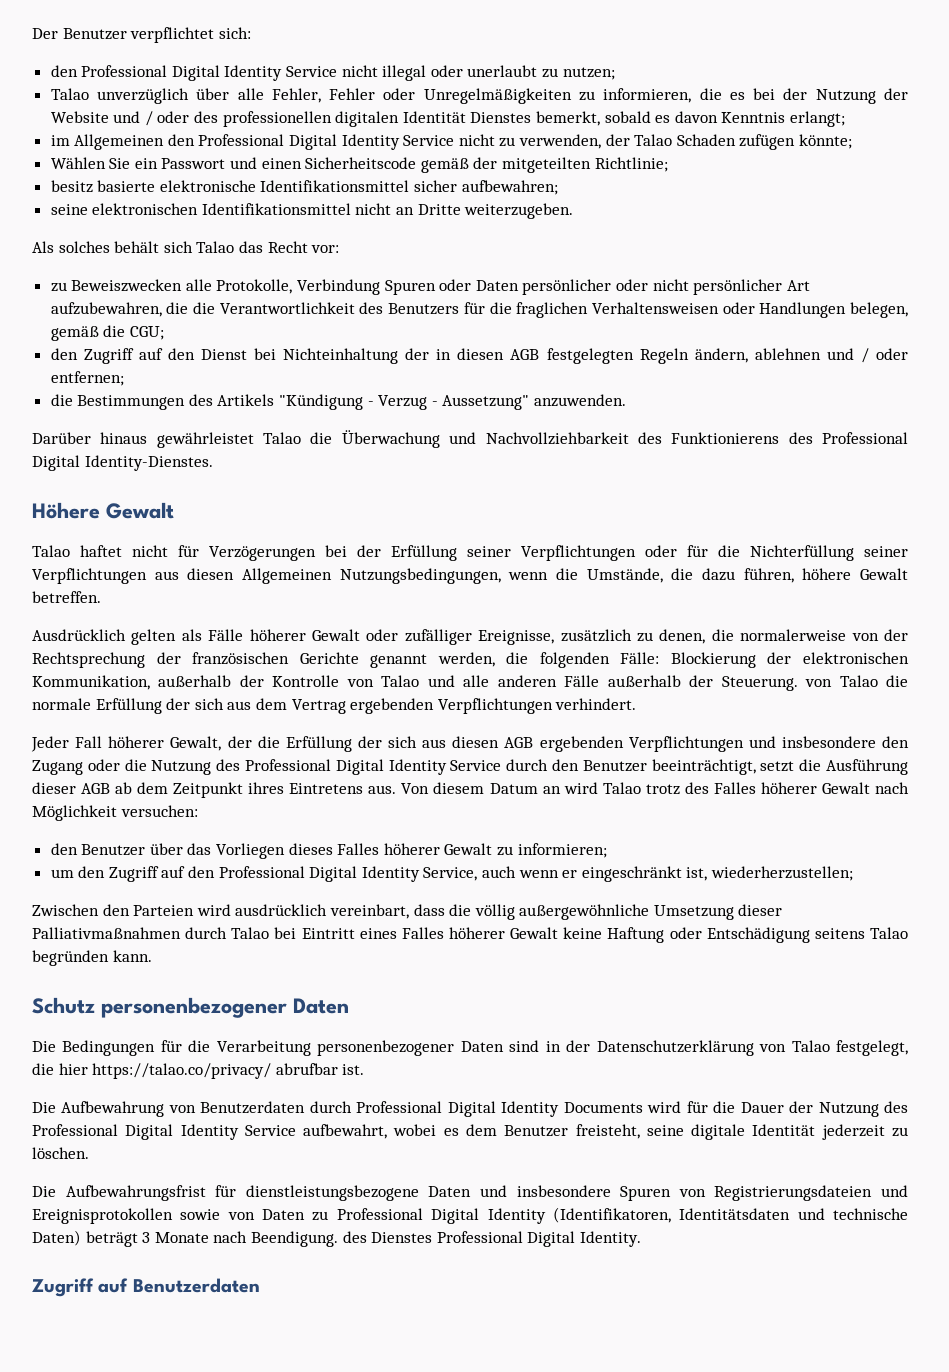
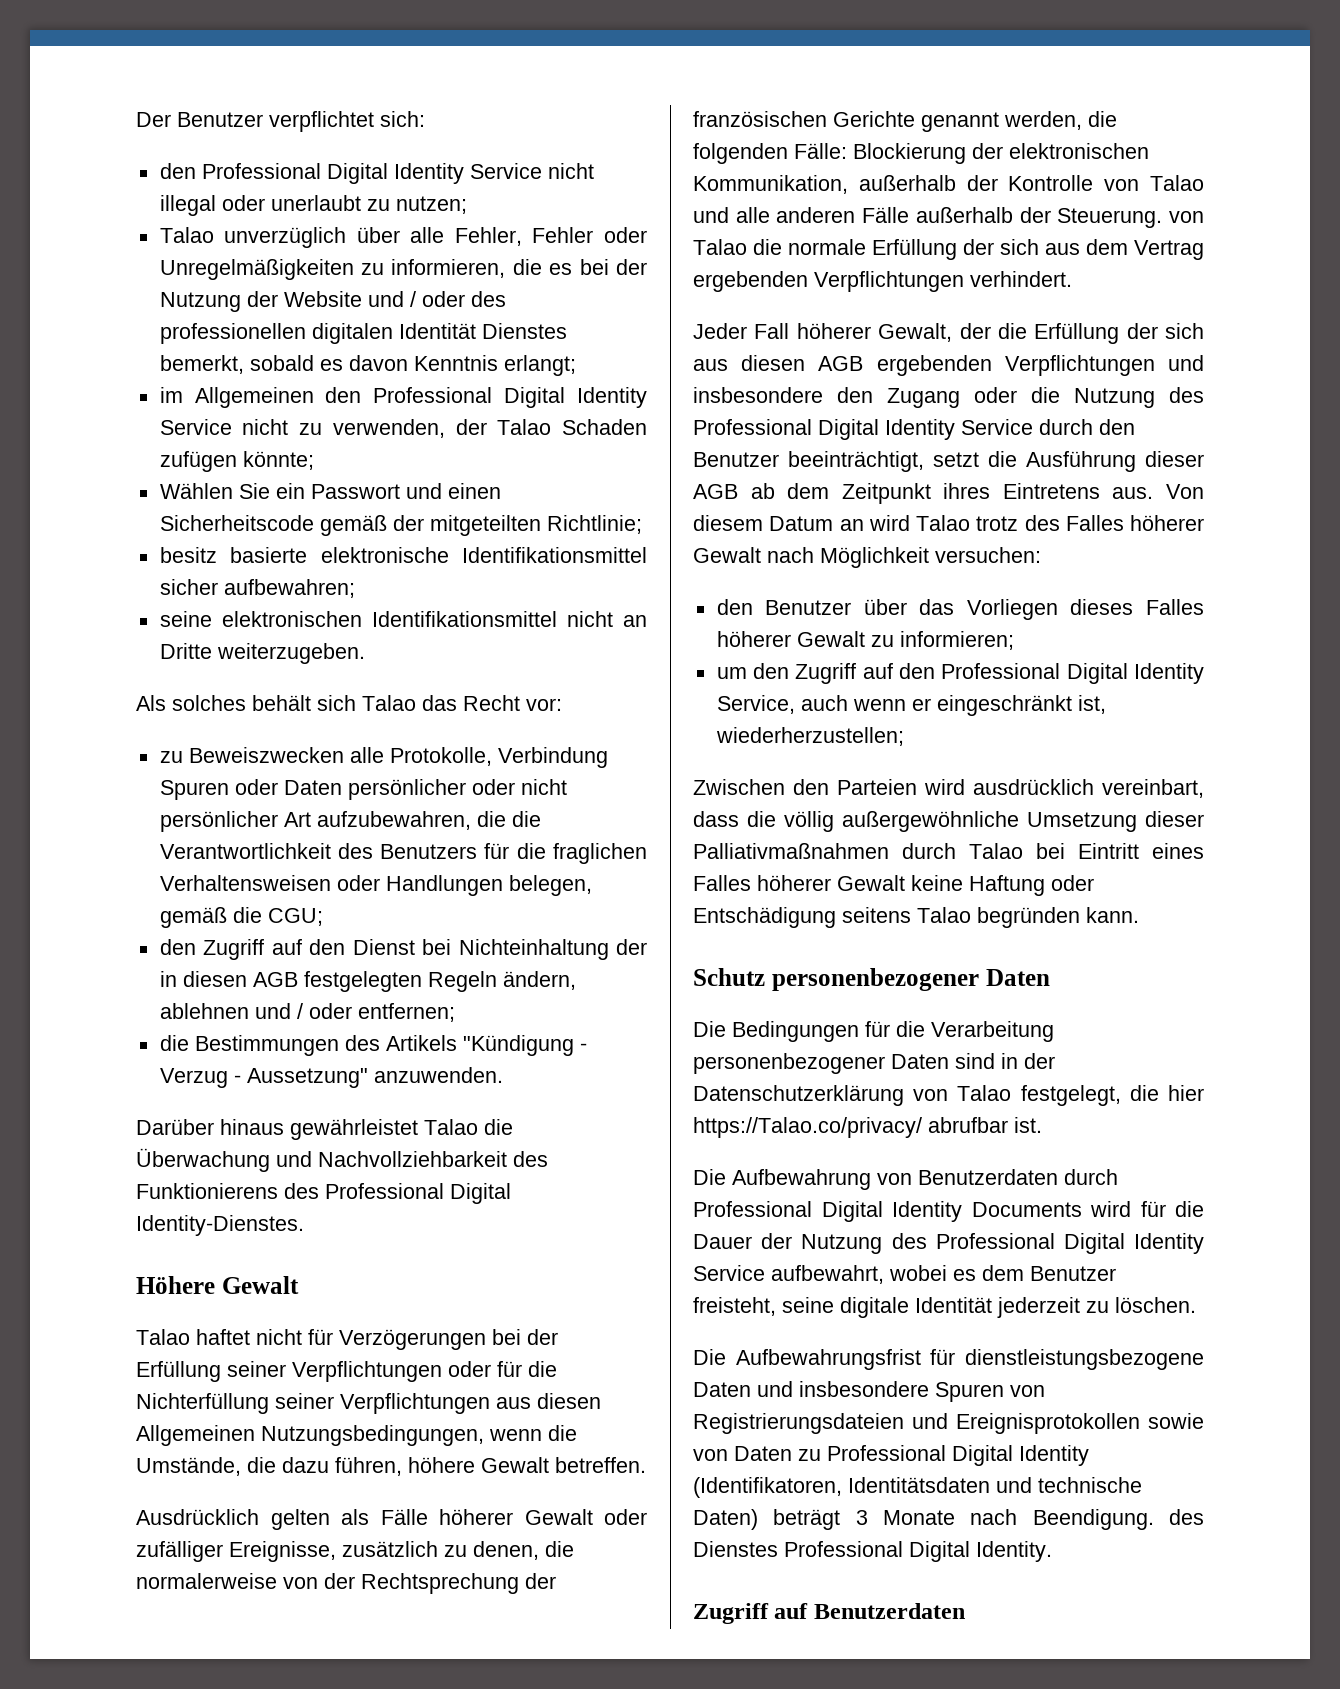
[92,1063,272,1079] https://talao.co/privacy/ -> [693,1117,922,1138] https://Talao.co/privacy/

